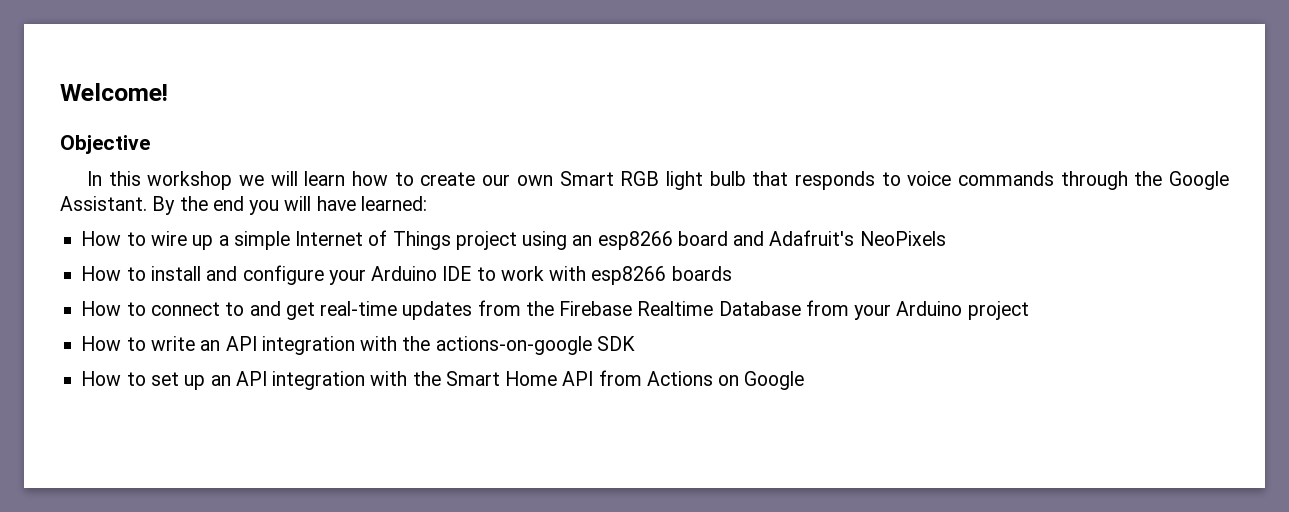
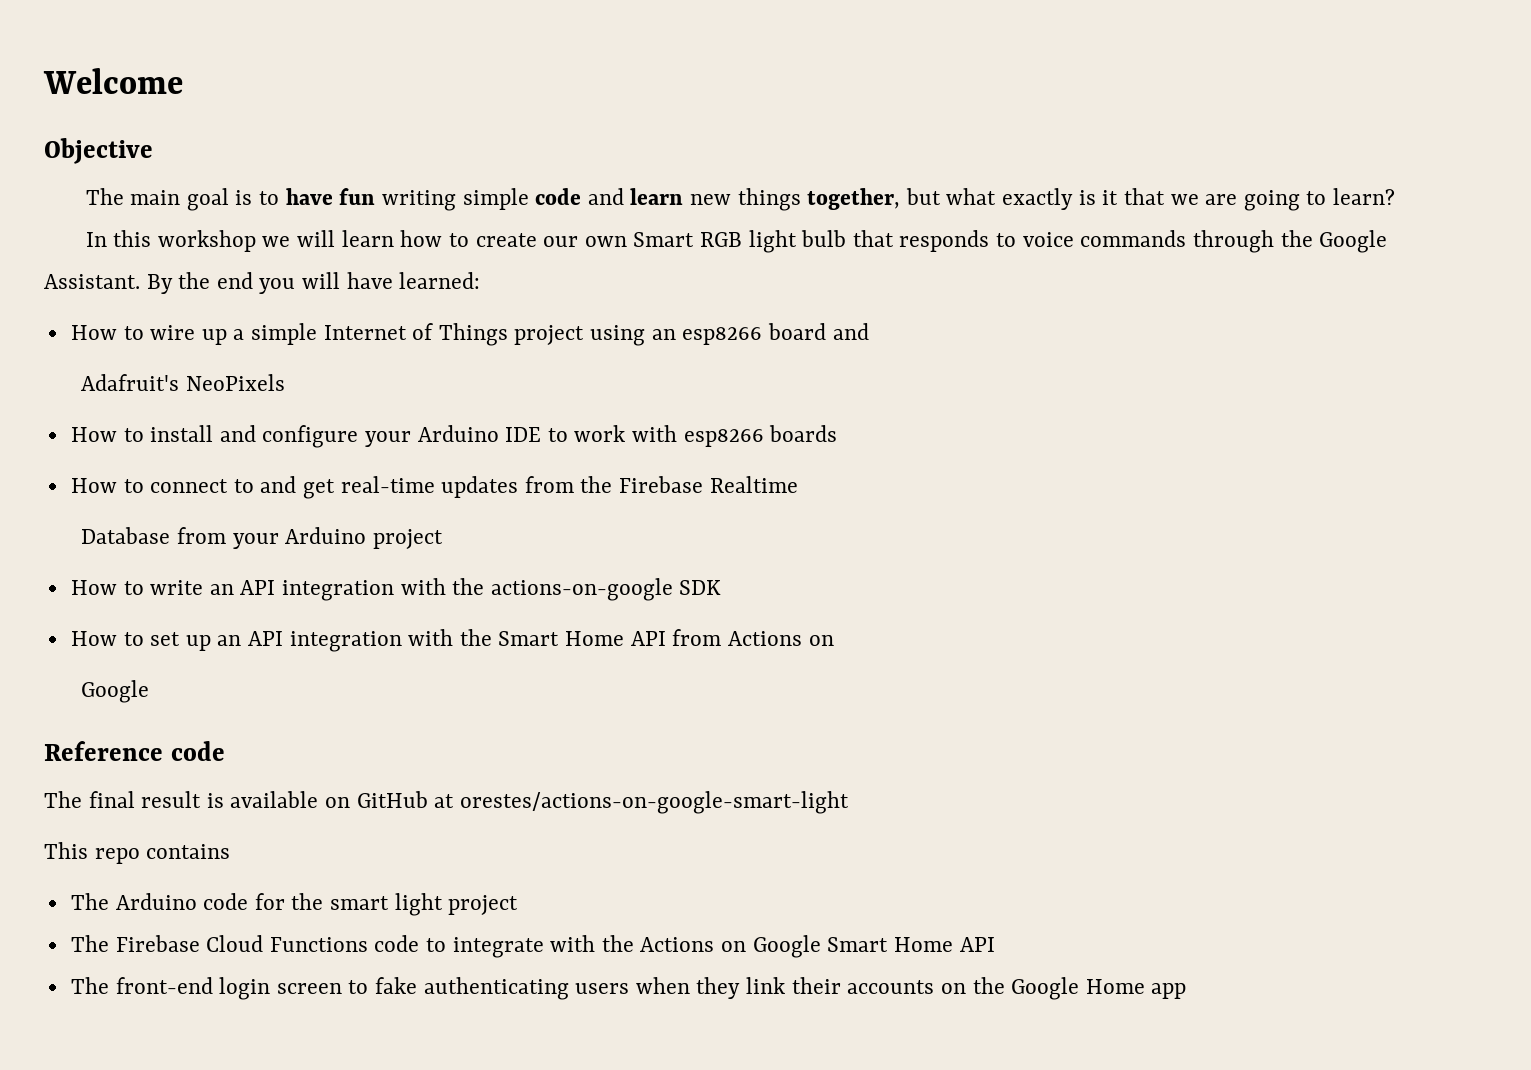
[60,83,168,101] Welcome! -> [43,68,183,94] Welcome
(150, 144) none -> [85,188,1396,211] // The main goal is to have fun writing simple code and learn new things together, but what exactly is it that we are going to learn?
(765, 238) none -> (869, 331) //
(714, 308) none -> (798, 484) //
[744,371,805,390] Google -> [81,680,150,703] [44,741,225,761] [44,791,849,814] [44,842,231,864] [70,893,519,916] [70,935,995,958] [70,977,1187,1000] // Google // Reference code // The final result is available on GitHub at orestes/actions-on-google-smart-light // This repo contains // The Arduino code for the smart light project // The Firebase Cloud Functions code to integrate with the Actions on Google Smart Home API // The front-end login screen to fake authenticating users when they link their accounts on the Google Home app

